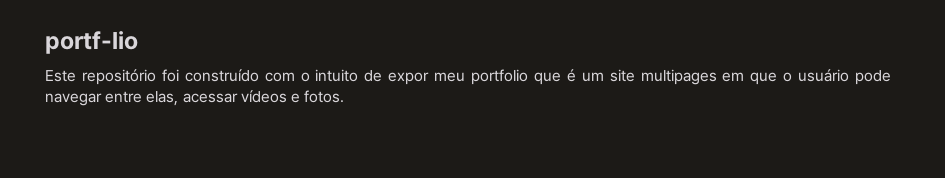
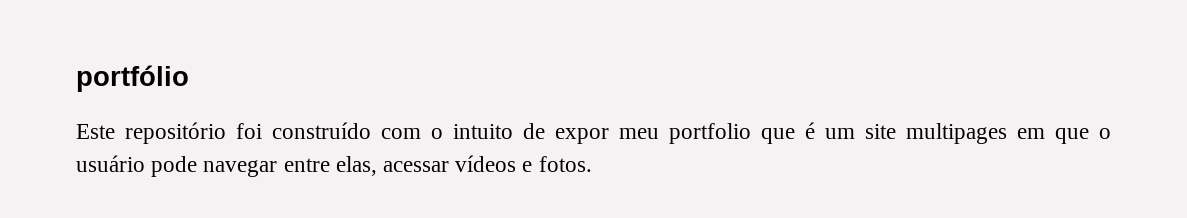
[45,31,138,54] portf-lio -> [76,65,189,92] portfólio

